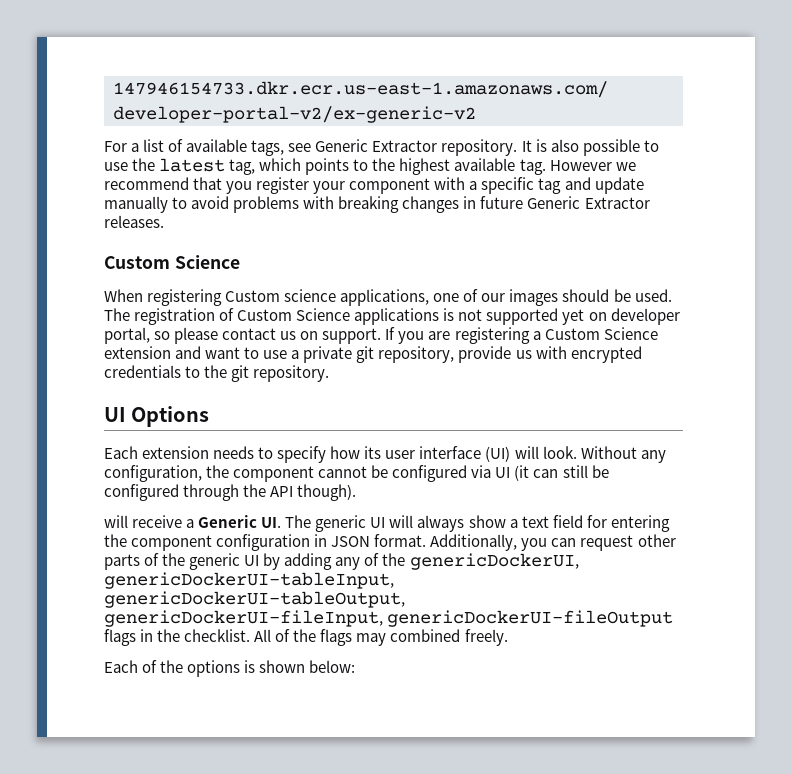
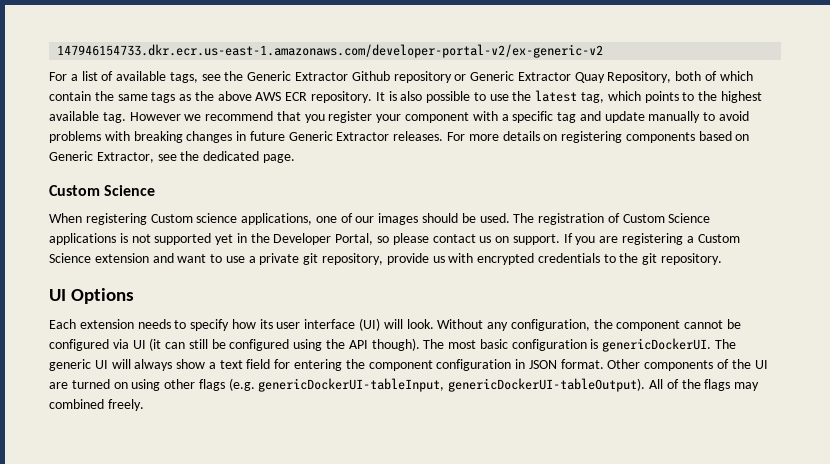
[315,139,438,152] Generic Extractor -> [224,71,753,83] [49,91,308,103] the Generic Extractor Github repository or Generic Extractor Quay Repository, both of which contain the same tags as the above AWS ECR
(164, 221) none -> [447,131,750,143] [49,151,295,163] For more details on registering components based on Generic Extractor, see the dedicated page.
[588,308,680,325] [104,327,150,344] on developer portal, -> [236,233,374,245] in the Developer Portal,
[183,484,240,501] through -> [293,339,323,351] using
[104,515,282,528] // will receive a Generic UI. -> [423,338,712,352] The most basic configuration is genericDockerUI.
[430,534,676,551] [104,553,579,570] [104,572,394,589] [104,591,405,608] [104,610,674,627] [104,629,251,646] Additionally, you can request other parts of the generic UI by adding any of the genericDockerUI, genericDockerUI-tableInput, genericDockerUI-tableOutput, genericDockerUI-fileInput, genericDockerUI-fileOutput flags in the checklist. -> [607,359,768,371] [49,378,646,392] Other components of the UI are turned on using other flags (e.g. genericDockerUI-tableInput, genericDockerUI-tableOutput).
[104,660,356,677] // Each of the options is shown below: -> (144, 405) none

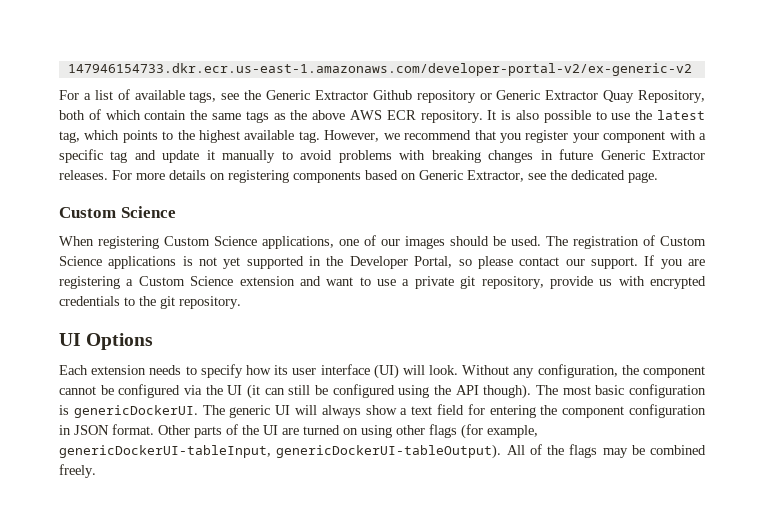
[129,112,181,121] However -> [324,130,380,142] However,
(645, 117) none -> [206,150,215,160] it
[196,213,238,223] science -> [214,236,257,246] Science
[154,233,234,245] supported yet -> [223,256,304,269] yet supported
[479,236,510,243] us on -> [565,259,585,266] our
(129, 344) none -> [205,385,223,395] the
[644,360,714,371] components -> [194,426,222,438] parts
[228,378,255,391] (e.g. -> [461,424,538,439] (for example,
(760, 386) none -> [631,445,645,455] be

